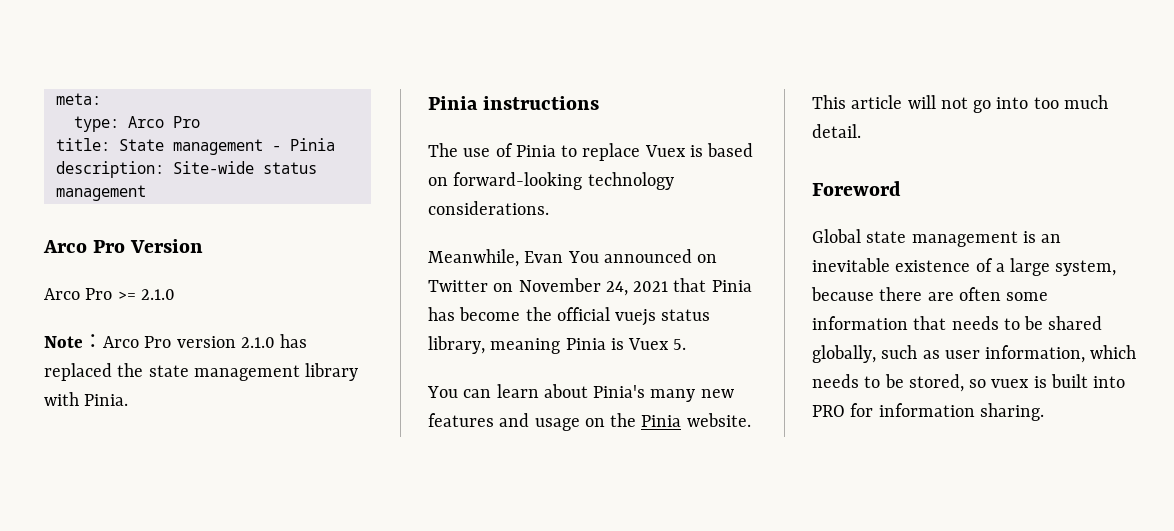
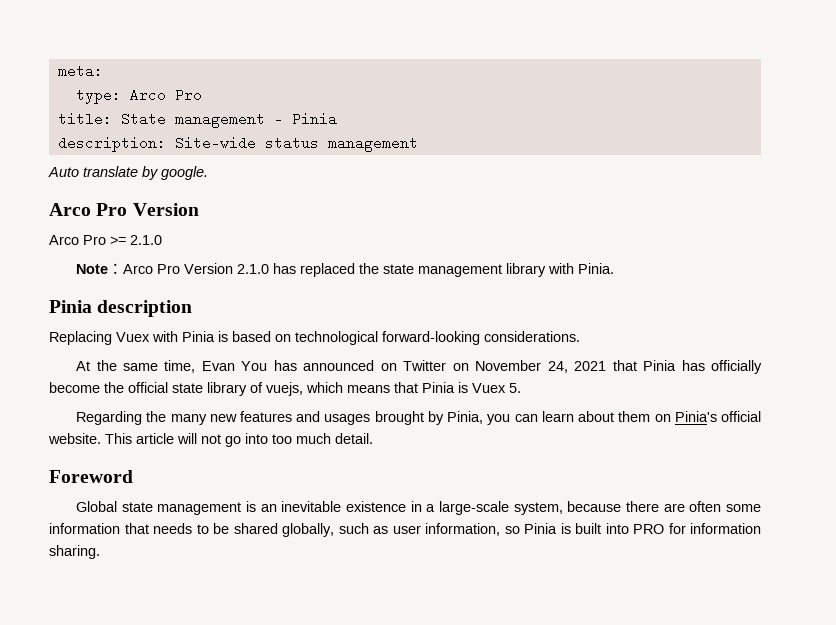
(146, 193) none -> [48,166,208,180] // Auto translate by google.
[176,336,236,348] version -> [184,263,234,274] Version
[483,96,600,110] [428,143,686,161] instructions // The use of Pinia to replace Vuex -> [97,300,193,317] [49,331,215,345] description // Replacing Vuex with Pinia
[453,172,674,190] forward-looking technology -> [295,331,480,345] technological forward-looking
[428,249,519,267] Meanwhile, -> [76,360,196,373] At the same time,
(599, 257) none -> [273,360,297,371] has
(455, 314) none -> [710,360,762,374] officially
[615,309,711,326] [428,336,687,354] [427,384,734,402] [428,413,682,431] vuejs status library, meaning Pinia is Vuex 5. // You can learn about Pinia's many new features and usage on the Pinia -> [172,382,521,396] [76,411,762,425] state library of vuejs, which means that Pinia is Vuex 5. // Regarding the many new features and usages brought by Pinia, you can learn about them on Pinia's official
[975,258,1051,276] of a large -> [410,501,510,515] in a large-scale
[1090,345,1137,359] [812,374,1030,392] which needs to be stored, so vuex -> [504,523,557,534] so Pinia

